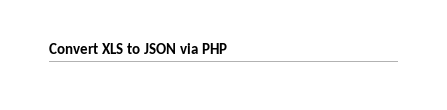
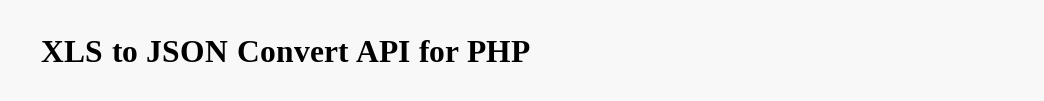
[49,43,98,54] Convert -> (41, 51) none
[180,43,199,54] via -> [236,40,459,62] Convert API for

